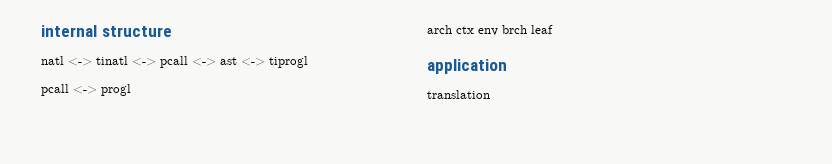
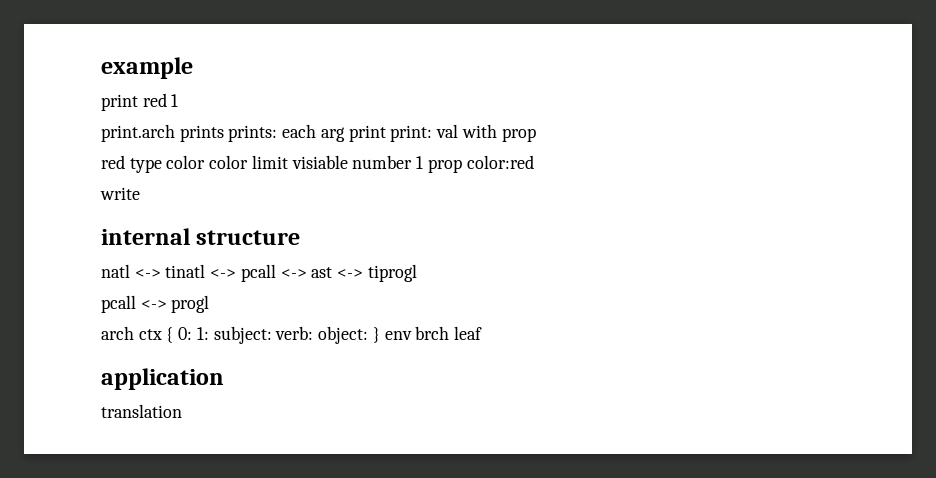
(41, 31) none -> [101,57,193,79] [101,93,179,111] [101,124,536,142] [101,155,534,173] [100,187,140,200] example // print red 1 // print.arch prints prints: each arg print print: val with prop // red type color color limit visiable number 1 prop color:red // write //
(474, 30) none -> [166,326,380,344] { 0: 1: subject: verb: object: }

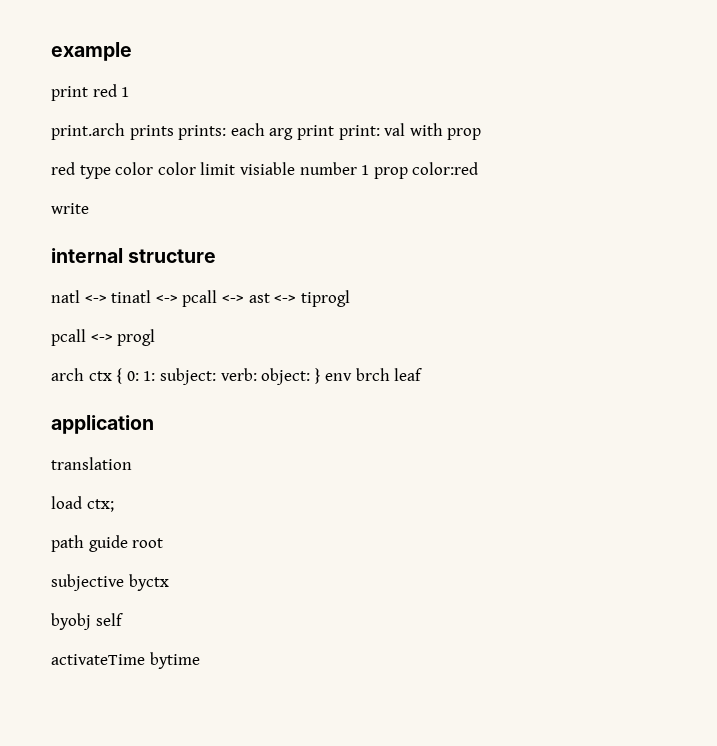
(182, 411) none -> [51,496,114,512] [51,535,164,552] [51,574,169,591] [51,613,123,630] [51,652,200,669] // load ctx; // path guide root // subjective byctx // byobj self // activateTime bytime

